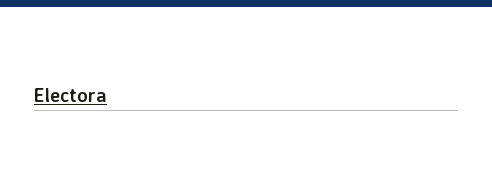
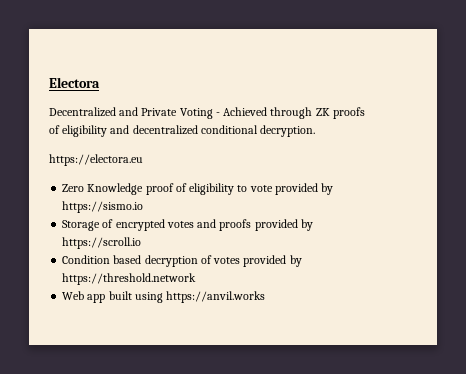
(107, 95) none -> [49,107,365,119] [49,125,316,137] [49,154,143,166] [62,183,334,195] [62,201,144,213] [62,219,313,231] [62,237,142,249] [62,255,302,267] [62,273,197,285] [62,291,266,303] // Decentralized and Private Voting - Achieved through ZK proofs of eligibility and decentralized conditional decryption. // https://electora.eu // Zero Knowledge proof of eligibility to vote provided by https://sismo.io // Storage of encrypted votes and proofs provided by https://scroll.io // Condition based decryption of votes provided by https://threshold.network // Web app built using https://anvil.works

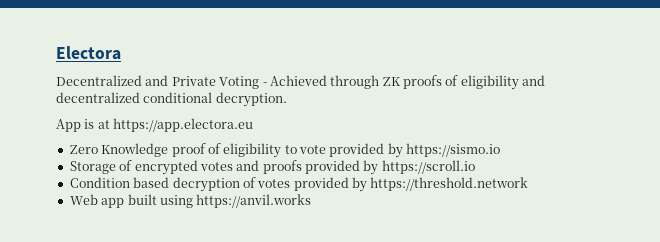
[49,154,143,166] https://electora.eu -> [56,118,254,132] App is at https://app.electora.eu

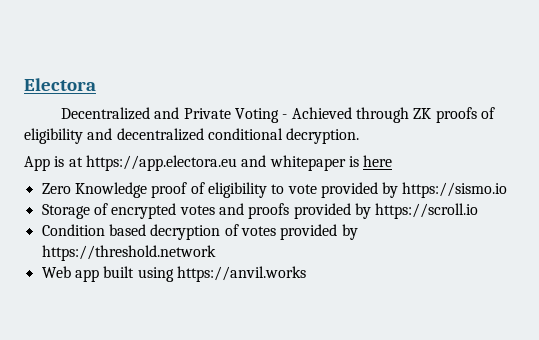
(254, 125) none -> [241,155,393,171] and whitepaper is here

